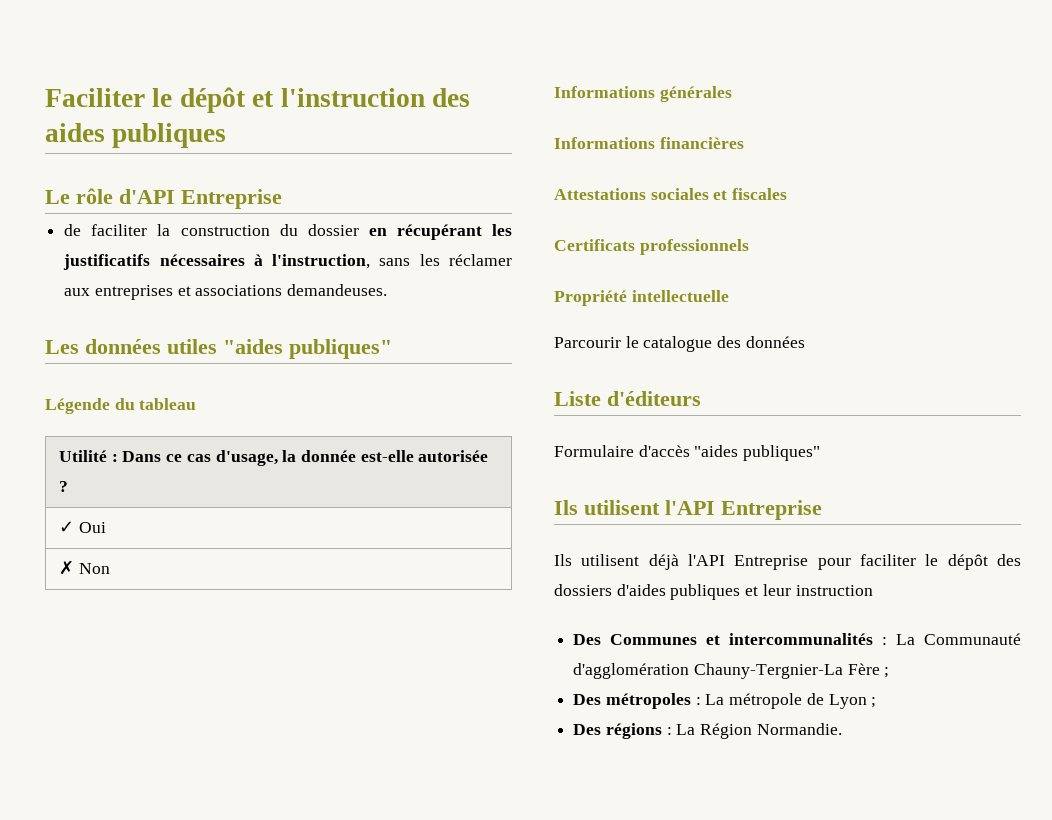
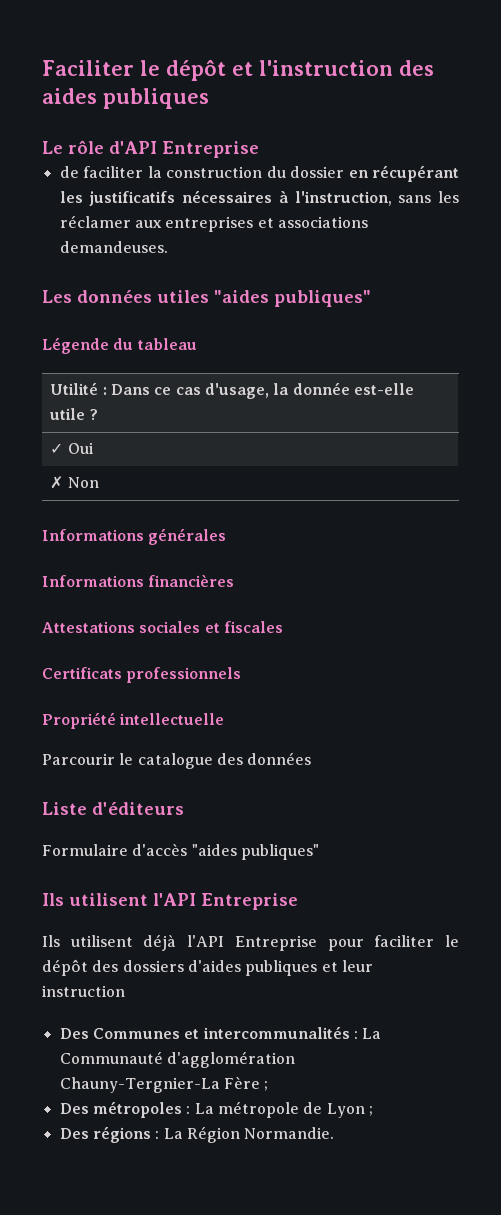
[418,450,489,462] autorisée -> [49,408,86,420] utile

